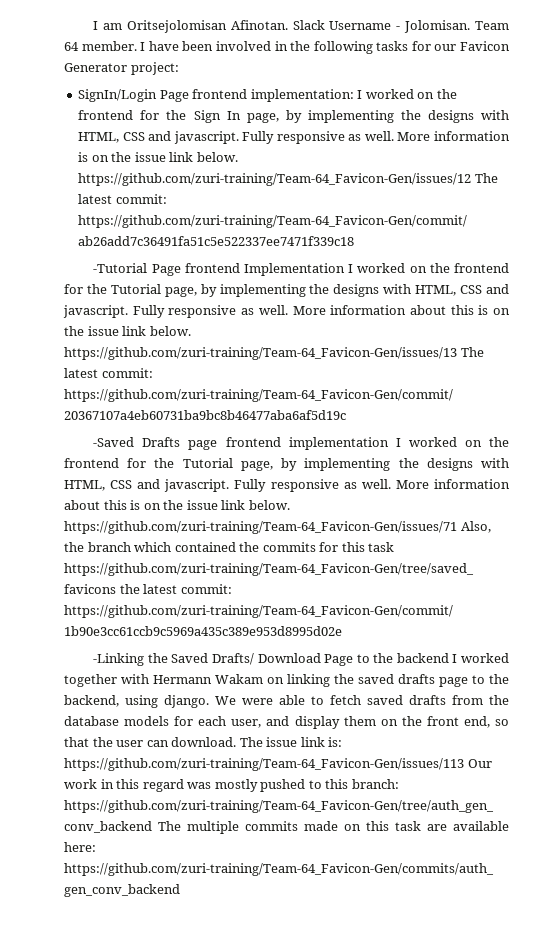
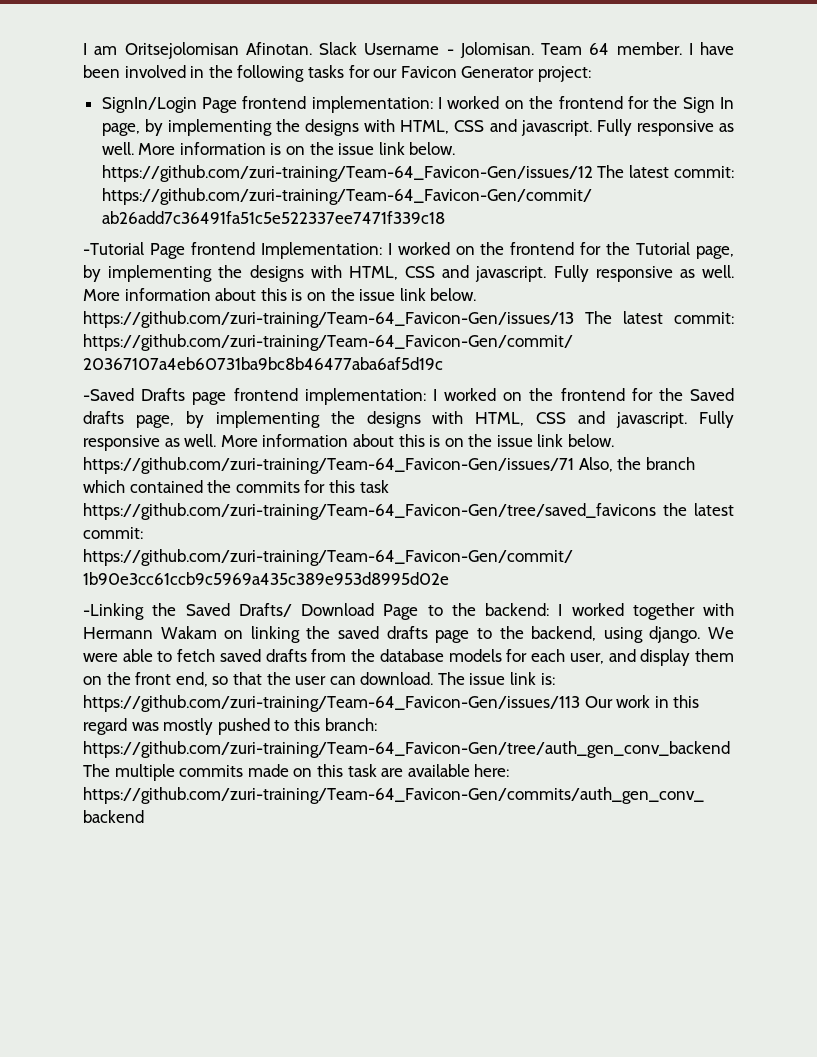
[243,263,345,276] Implementation -> [260,242,382,259] Implementation:
[288,437,509,450] [64,458,233,468] implementation I worked on the frontend for the Tutorial -> [304,388,734,405] [83,411,124,424] implementation: I worked on the frontend for the Saved drafts
[396,653,449,663] backend -> [485,603,549,616] backend:

